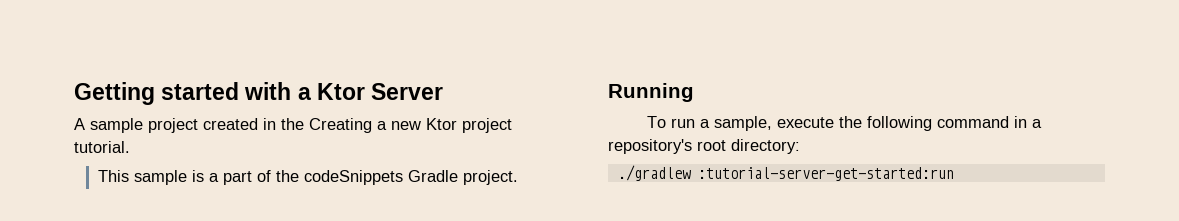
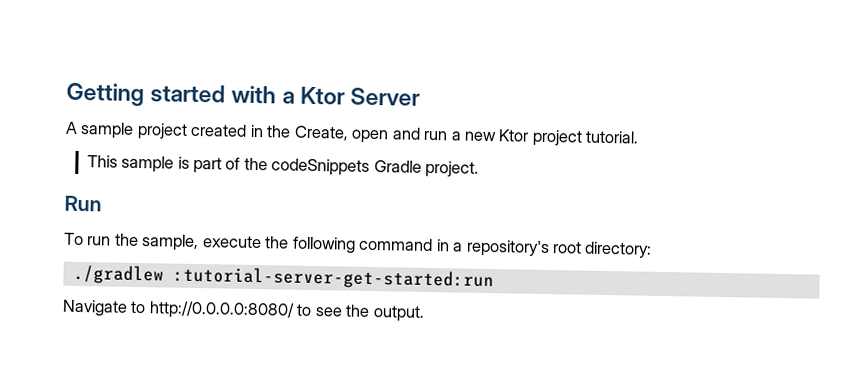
[309,118,372,133] Creating -> [293,125,449,144] Create, open and run
[208,173,219,182] a -> (190, 162) none
[608,83,694,102] Running -> [64,195,102,212] Run
[699,119,710,128] a -> [114,233,139,247] the
(954, 174) none -> [62,299,425,322] // Navigate to http://0.0.0.0:8080/ to see the output.

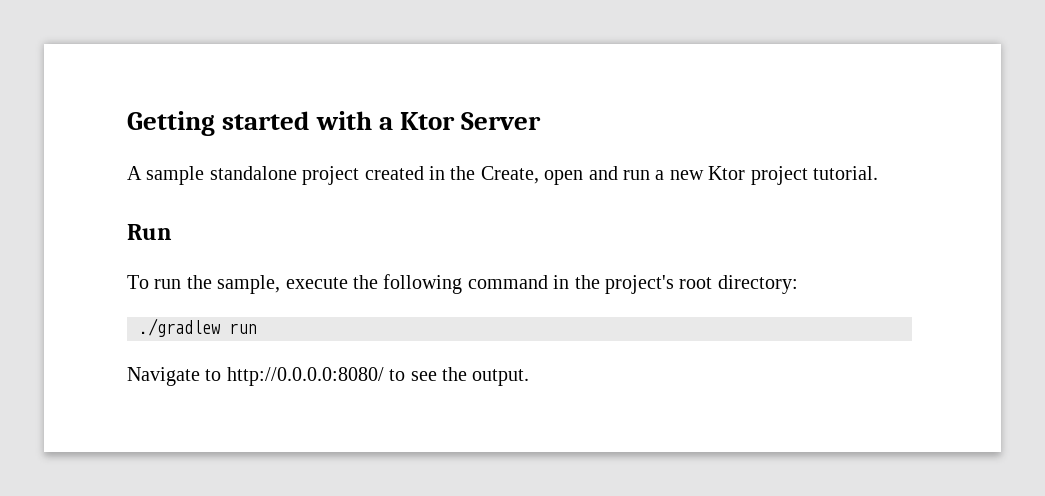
(135, 130) none -> [209,166,297,180] standalone
[86,155,480,178] // This sample is part of the codeSnippets Gradle project. -> (878, 173) none
[452,239,550,258] a repository's -> [574,275,674,294] the project's
[172,266,494,291] :tutorial-server-get-started:run -> [229,323,256,334] run

